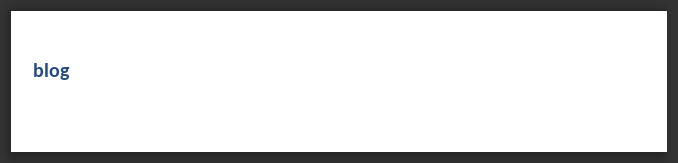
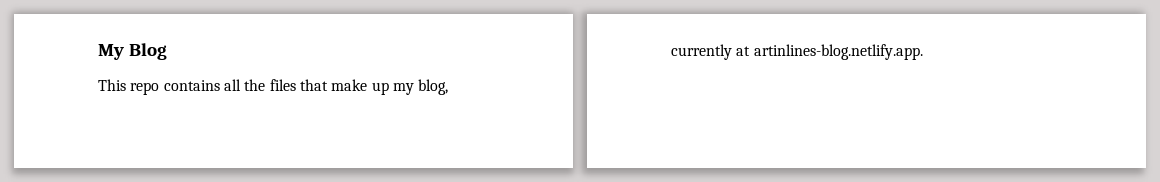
[33,63,70,80] blog -> [98,43,167,60] [98,79,449,95] [671,44,923,60] My Blog // This repo contains all the files that make up my blog, currently at artinlines-blog.netlify.app.

